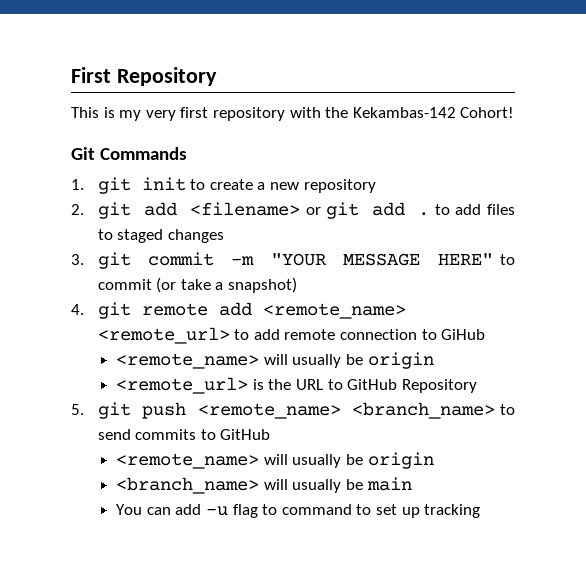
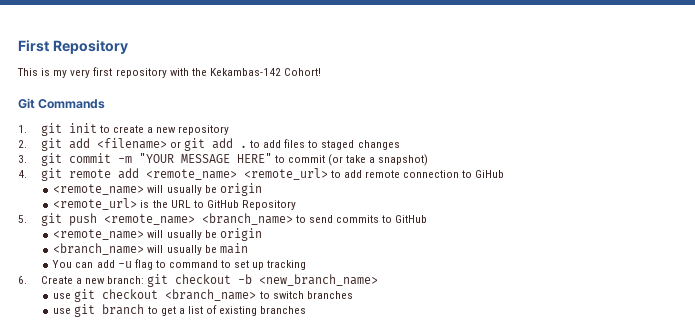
(481, 511) none -> [18,274,379,287] [53,289,353,302] [53,304,307,317] // 6. Create a new branch: git checkout -b <new_branch_name> // use git checkout <branch_name> to switch branches // use git branch to get a list of existing branches

